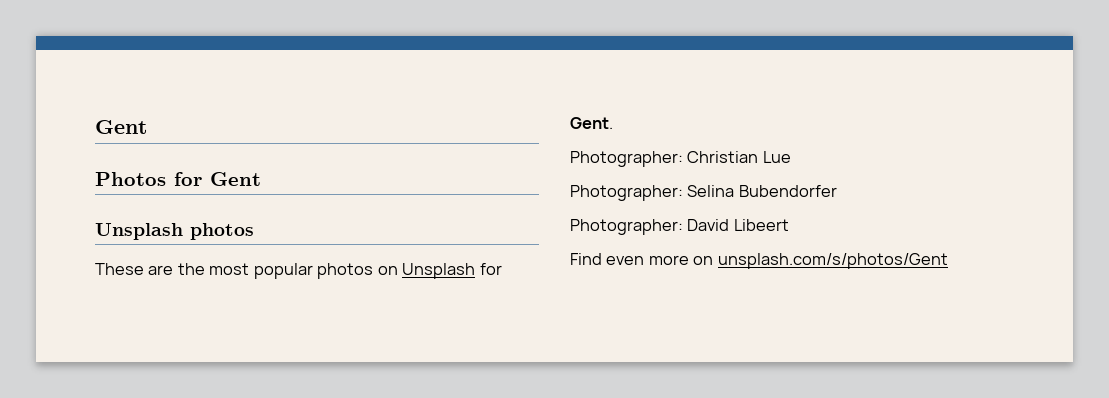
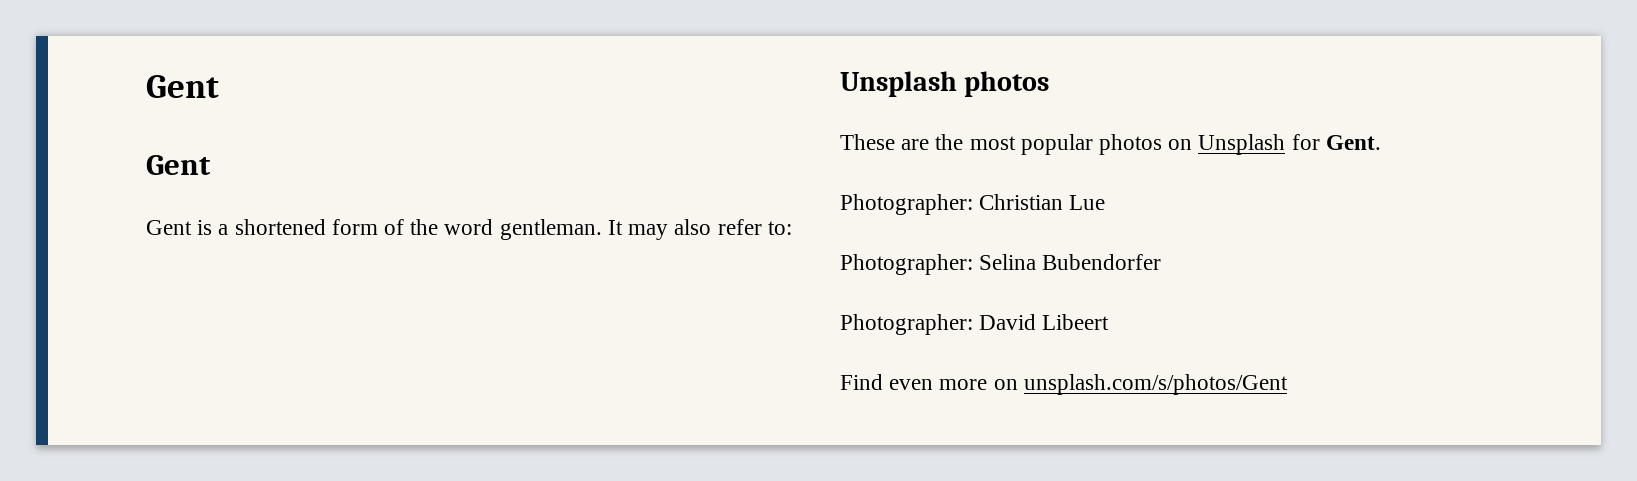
[95,120,147,134] [95,172,261,186] Gent // Photos for Gent -> [146,75,219,98] [146,155,211,175] [146,219,792,240] Gent // Gent // Gent is a shortened form of the word gentleman. It may also refer to:

